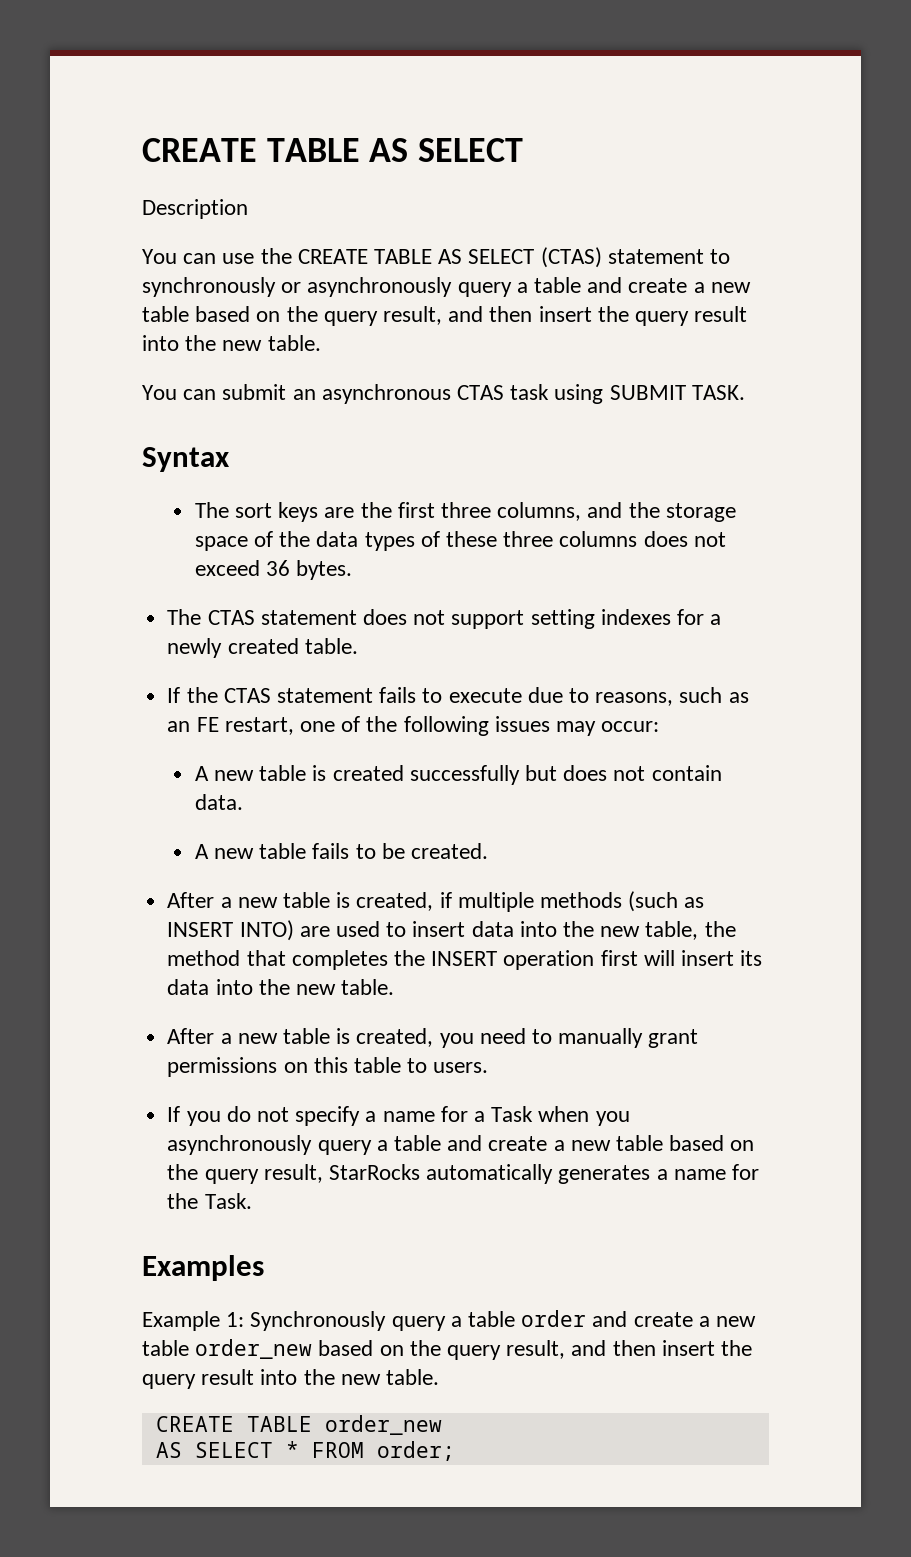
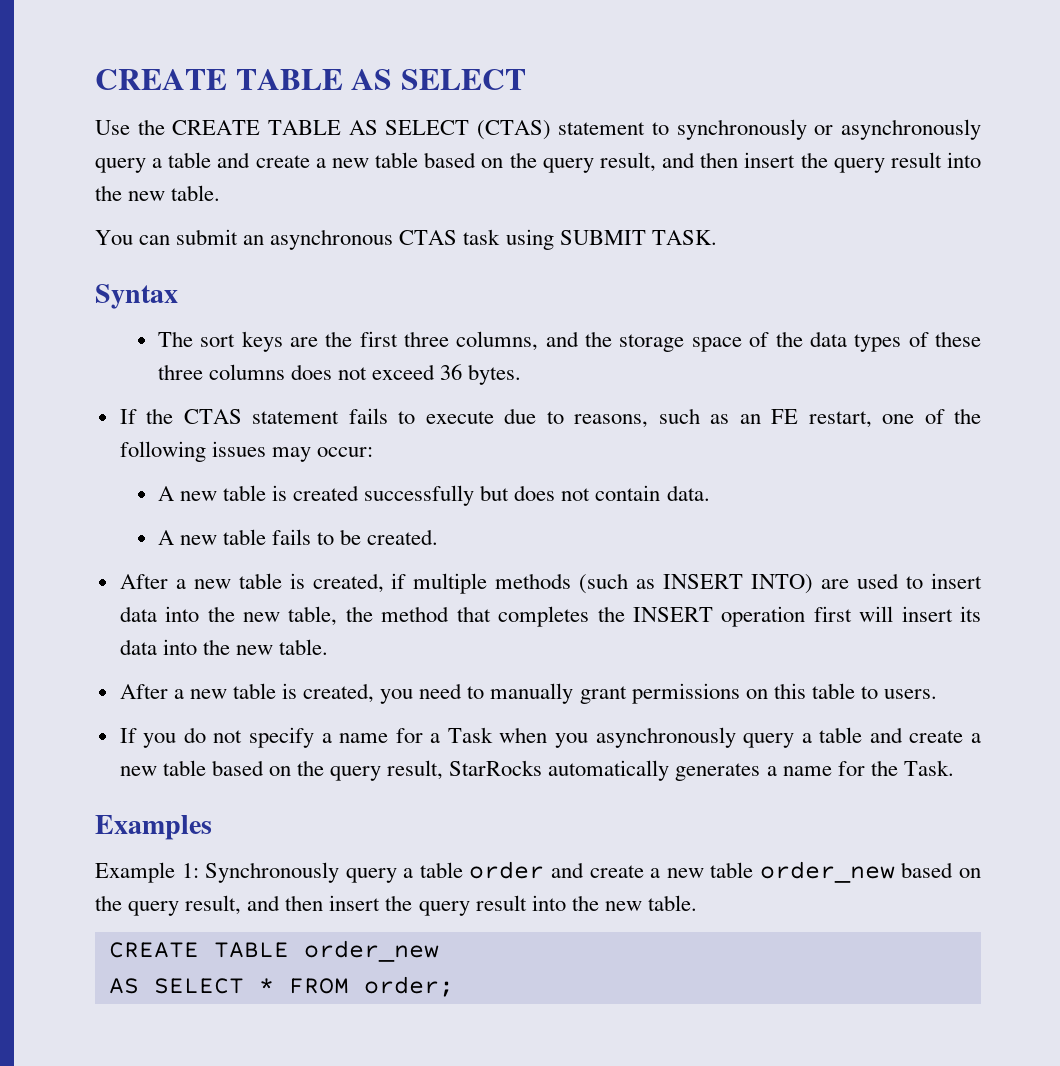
[142,199,248,219] [142,249,255,264] Description // You can use -> [95,120,130,135] Use
[167,609,722,629] [167,638,358,658] // The CTAS statement does not support setting indexes for a newly created table. -> (522, 374) none

